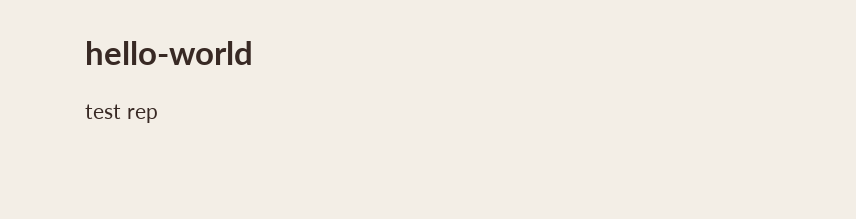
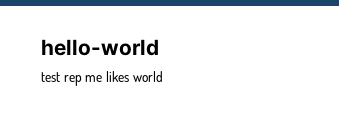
(158, 115) none -> [85,71,163,82] me likes world

